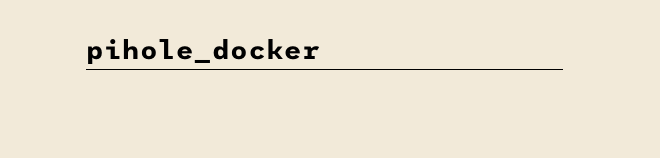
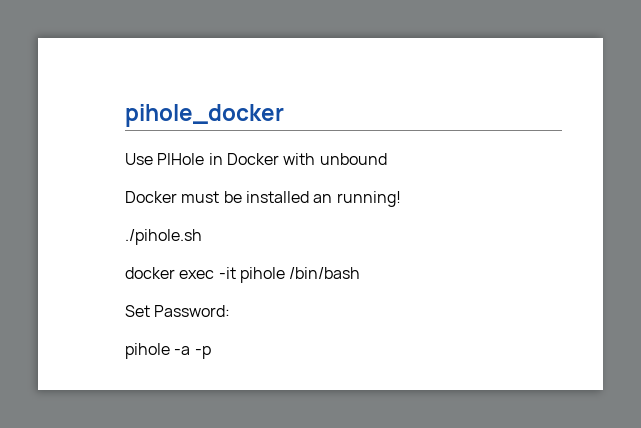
(320, 51) none -> [125,153,387,165] [125,191,401,207] [125,229,202,245] [125,267,361,283] [125,305,231,317] [125,343,211,359] // Use PIHole in Docker with unbound // Docker must be installed an running! // ./pihole.sh // docker exec -it pihole /bin/bash // Set Password: // pihole -a -p

